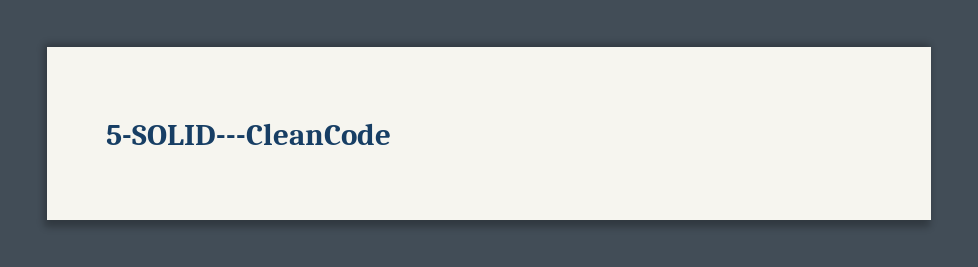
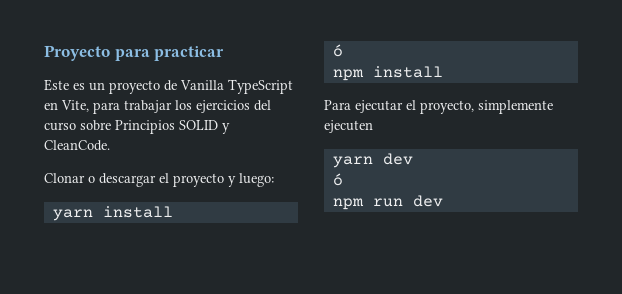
[106,123,391,145] 5-SOLID---CleanCode -> [44,45,225,61] [44,79,293,94] [44,100,271,114] [44,120,230,134] [44,140,110,151] [44,173,274,187] [52,206,173,221] [332,44,343,57] [332,66,443,81] [324,100,553,114] [324,120,373,133] [332,153,413,168] [332,173,343,186] [332,195,443,210] Proyecto para practicar // Este es un proyecto de Vanilla TypeScript en Vite, para trabajar los ejercicios del curso sobre Principios SOLID y CleanCode. // Clonar o descargar el proyecto y luego: // yarn install // ó // npm install // Para ejecutar el proyecto, simplemente ejecuten // yarn dev // ó // npm run dev

